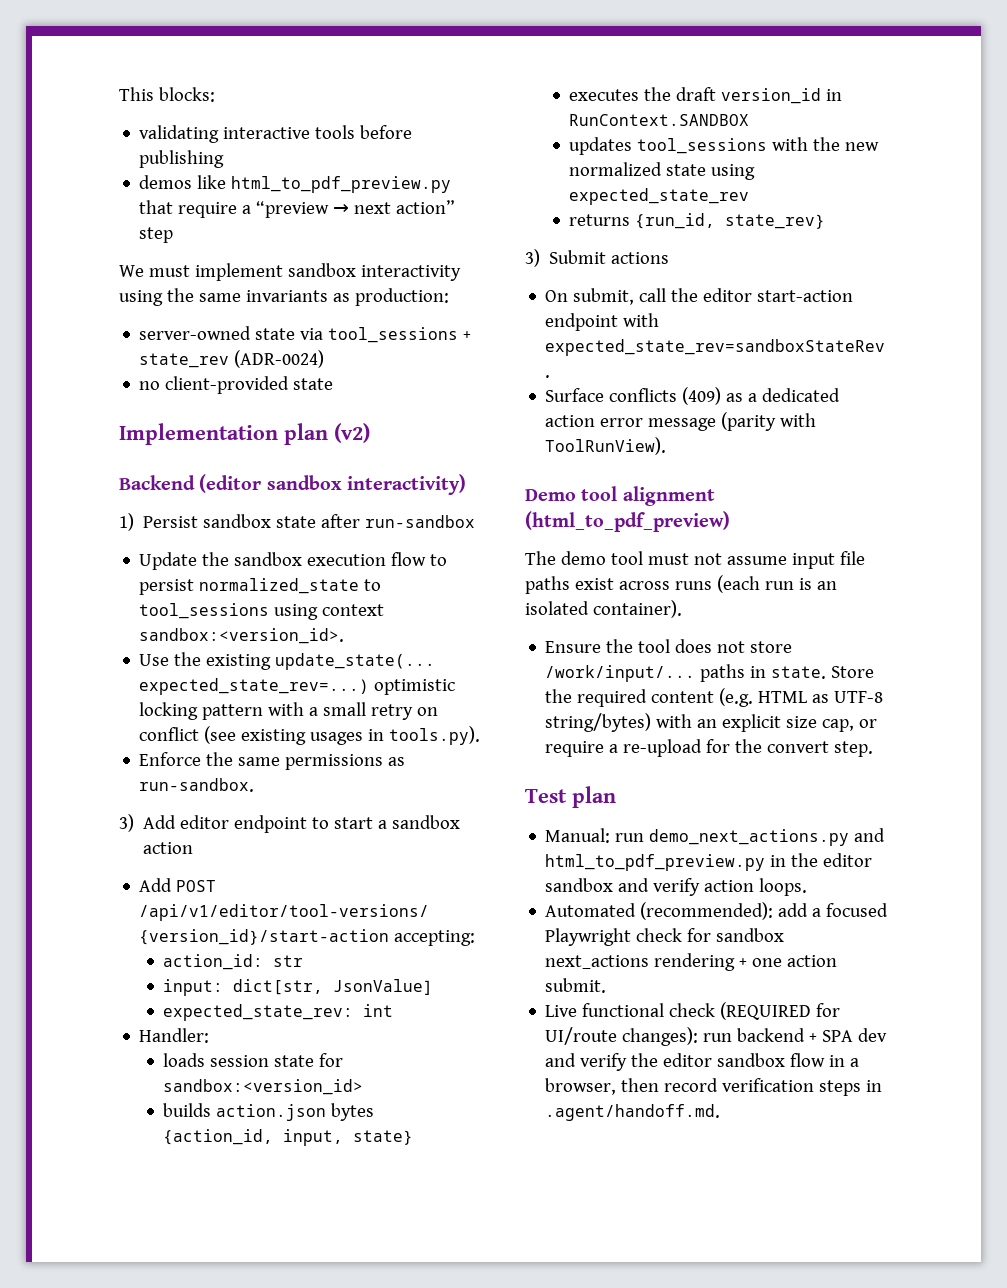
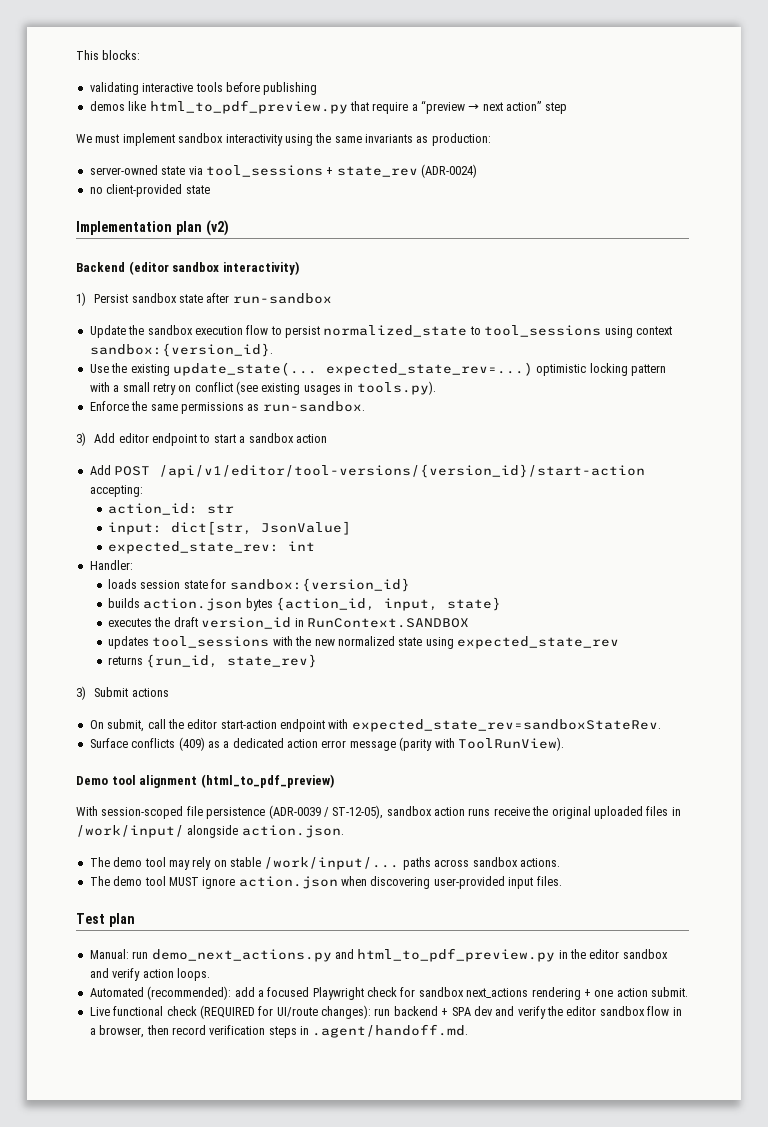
[139,628,345,644] sandbox:<version_id>. -> [89,343,273,357] sandbox:{version_id}.
[163,1079,364,1095] sandbox:<version_id> -> [229,578,410,592] sandbox:{version_id}
[525,551,865,569] [525,575,837,594] [525,600,682,618] [545,639,793,653] [545,664,875,682] [545,688,884,707] [545,713,878,732] [545,739,874,757] The demo tool must not assume input file paths exist across runs (each run is an isolated container). // Ensure the tool does not store /work/input/... paths in state. Store the required content (e.g. HTML as UTF-8 string/bytes) with an explicit size cap, or require a re-upload for the convert step. -> [76,805,681,819] [76,825,344,838] [89,857,560,870] [89,876,562,889] With session-scoped file persistence (ADR-0039 / ST-12-05), sandbox action runs receive the original uploaded files in /work/input/ alongside action.json. // The demo tool may rely on stable /work/input/... paths across sandbox actions. // The demo tool MUST ignore action.json when discovering user-provided input files.

